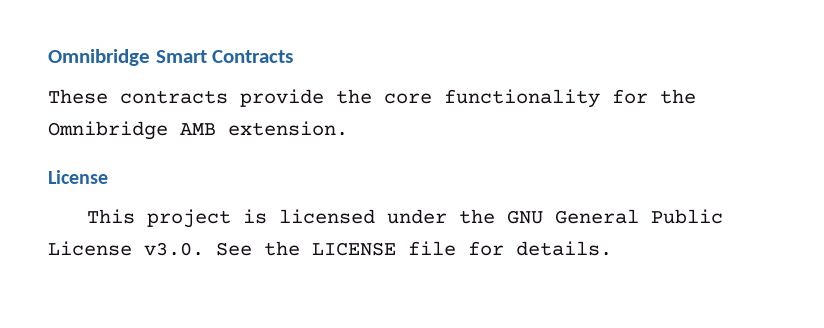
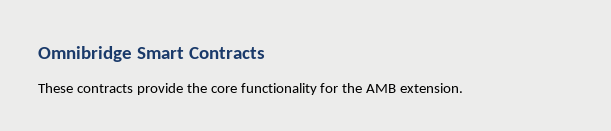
[48,121,168,140] Omnibridge -> (363, 88) none
[48,170,108,184] [86,209,723,228] [48,241,612,256] // License // This project is licensed under the GNU General Public License v3.0. See the LICENSE file for details. -> (464, 88) none

